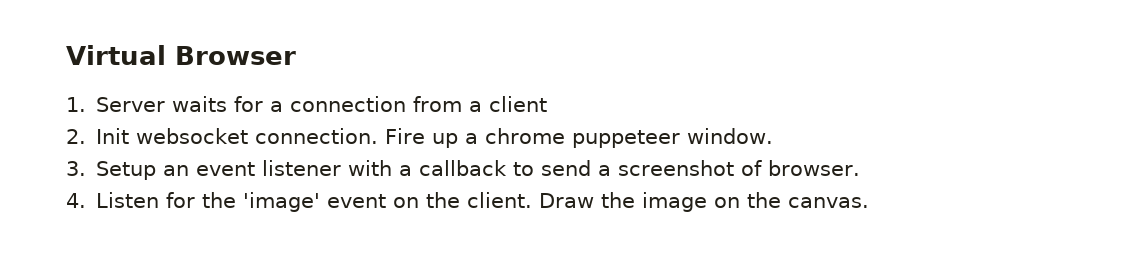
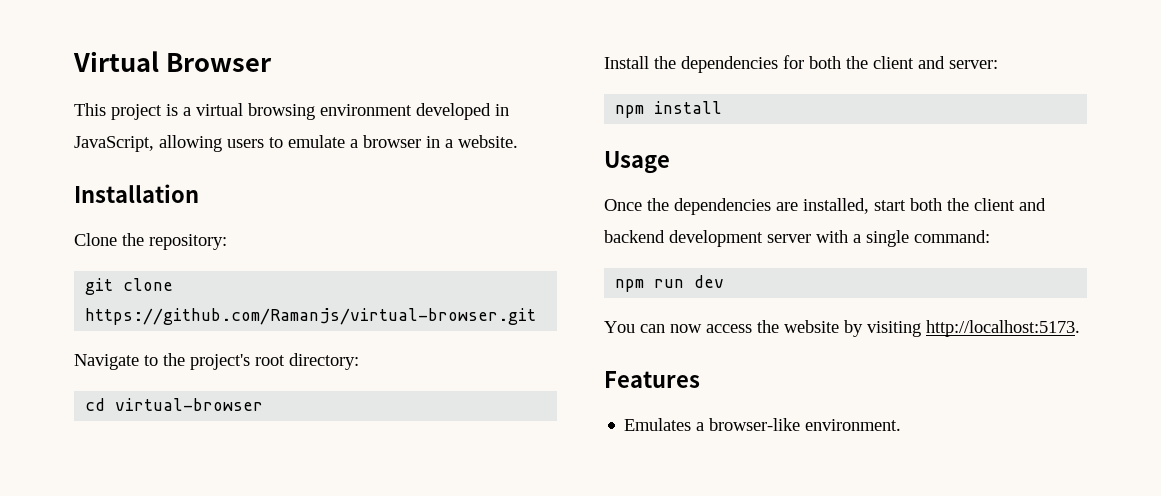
[66,96,548,112] [66,128,774,148] [66,160,861,180] [66,192,870,212] 1. Server waits for a connection from a client // 2. Init websocket connection. Fire up a chrome puppeteer window. // 3. Setup an event listener with a callback to send a screenshot of browser. // 4. Listen for the 'image' event on the client. Draw the image on the canvas. -> [74,103,509,120] [74,135,518,152] [74,184,199,203] [74,233,227,250] [85,278,174,295] [85,308,537,325] [74,353,359,370] [85,398,264,411] [604,55,998,73] [615,101,723,118] [604,151,670,174] [604,198,1046,215] [604,230,990,247] [615,275,725,292] [604,320,1080,337] [604,371,700,388] [624,418,902,431] This project is a virtual browsing environment developed in JavaScript, allowing users to emulate a browser in a website. // Installation // Clone the repository: // git clone https://github.com/Ramanjs/virtual-browser.git // Navigate to the project's root directory: // cd virtual-browser // Install the dependencies for both the client and server: // npm install // Usage // Once the dependencies are installed, start both the client and backend development server with a single command: // npm run dev // You can now access the website by visiting http://localhost:5173. // Features // Emulates a browser-like environment.

